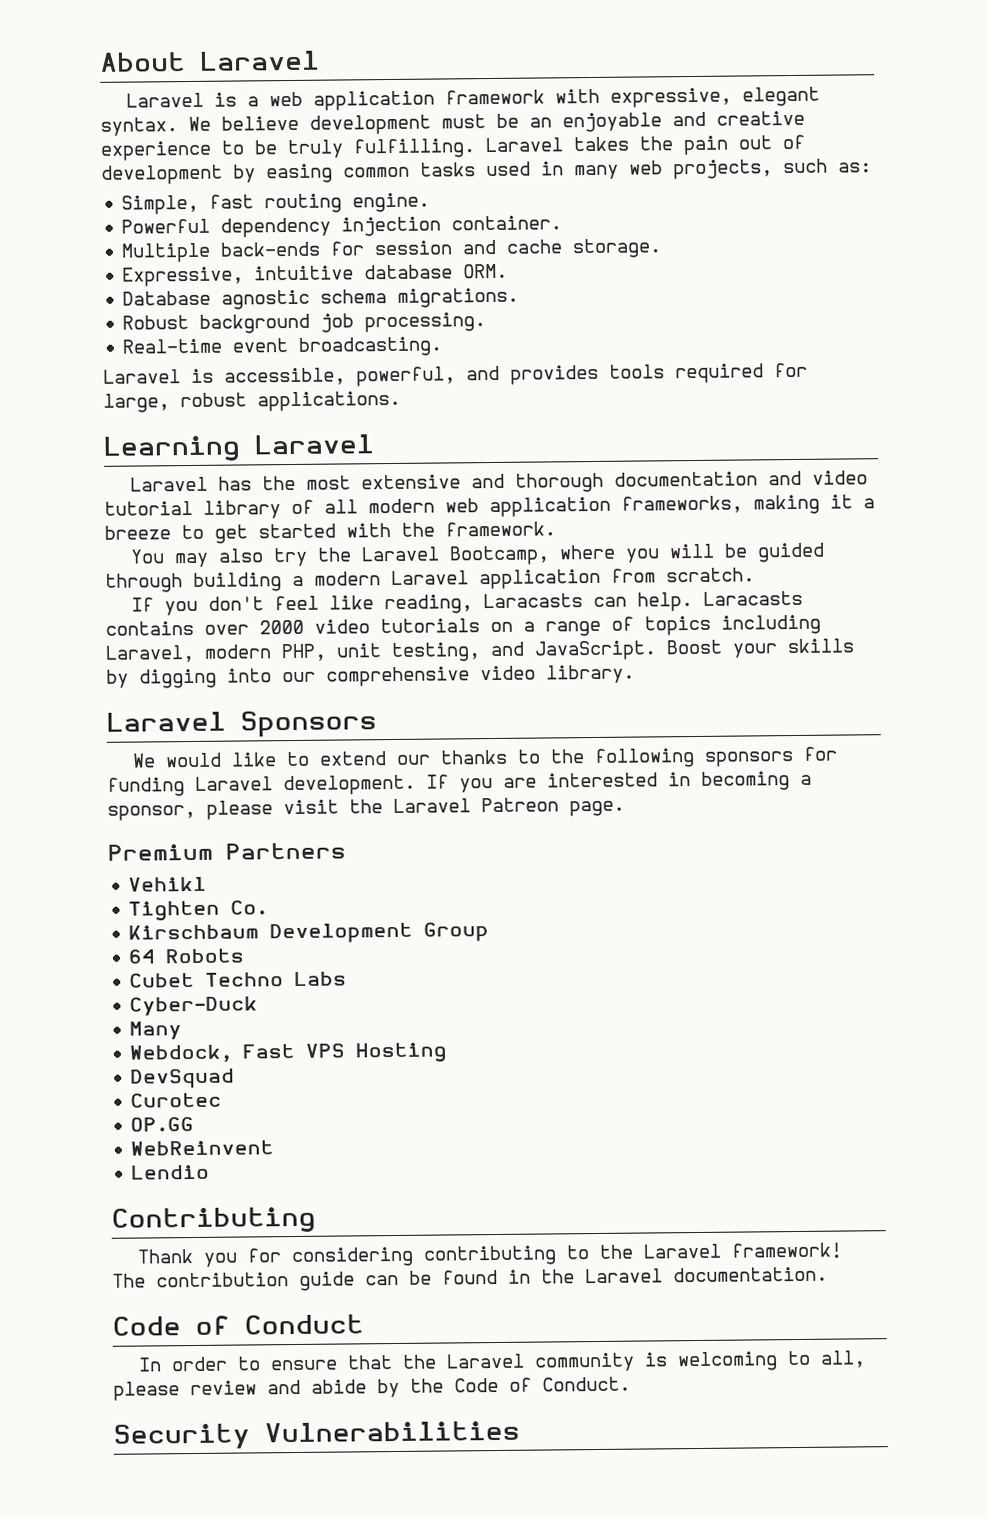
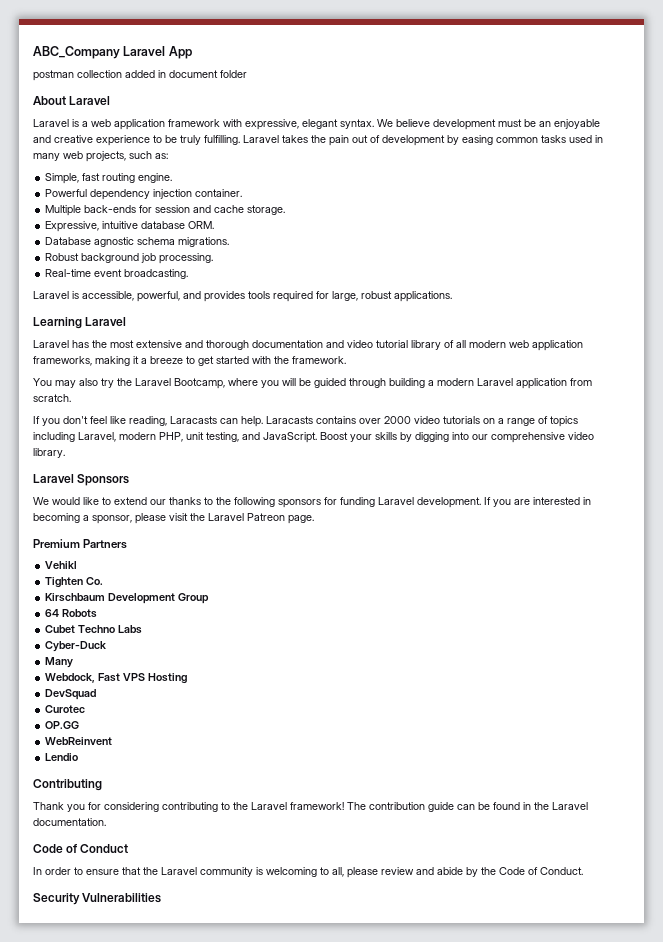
(99, 62) none -> [33,46,192,59] [33,70,247,81] ABC_Company Laravel App // postman collection added in document folder //

